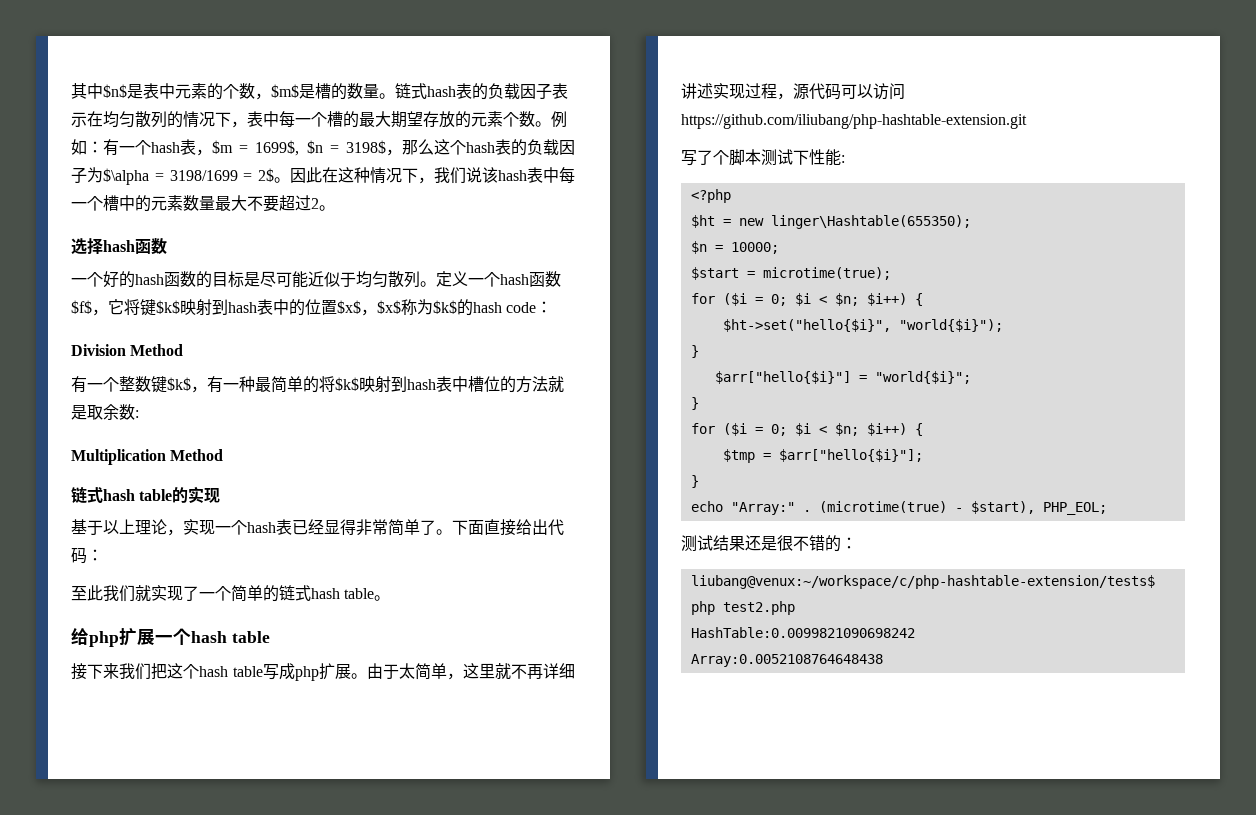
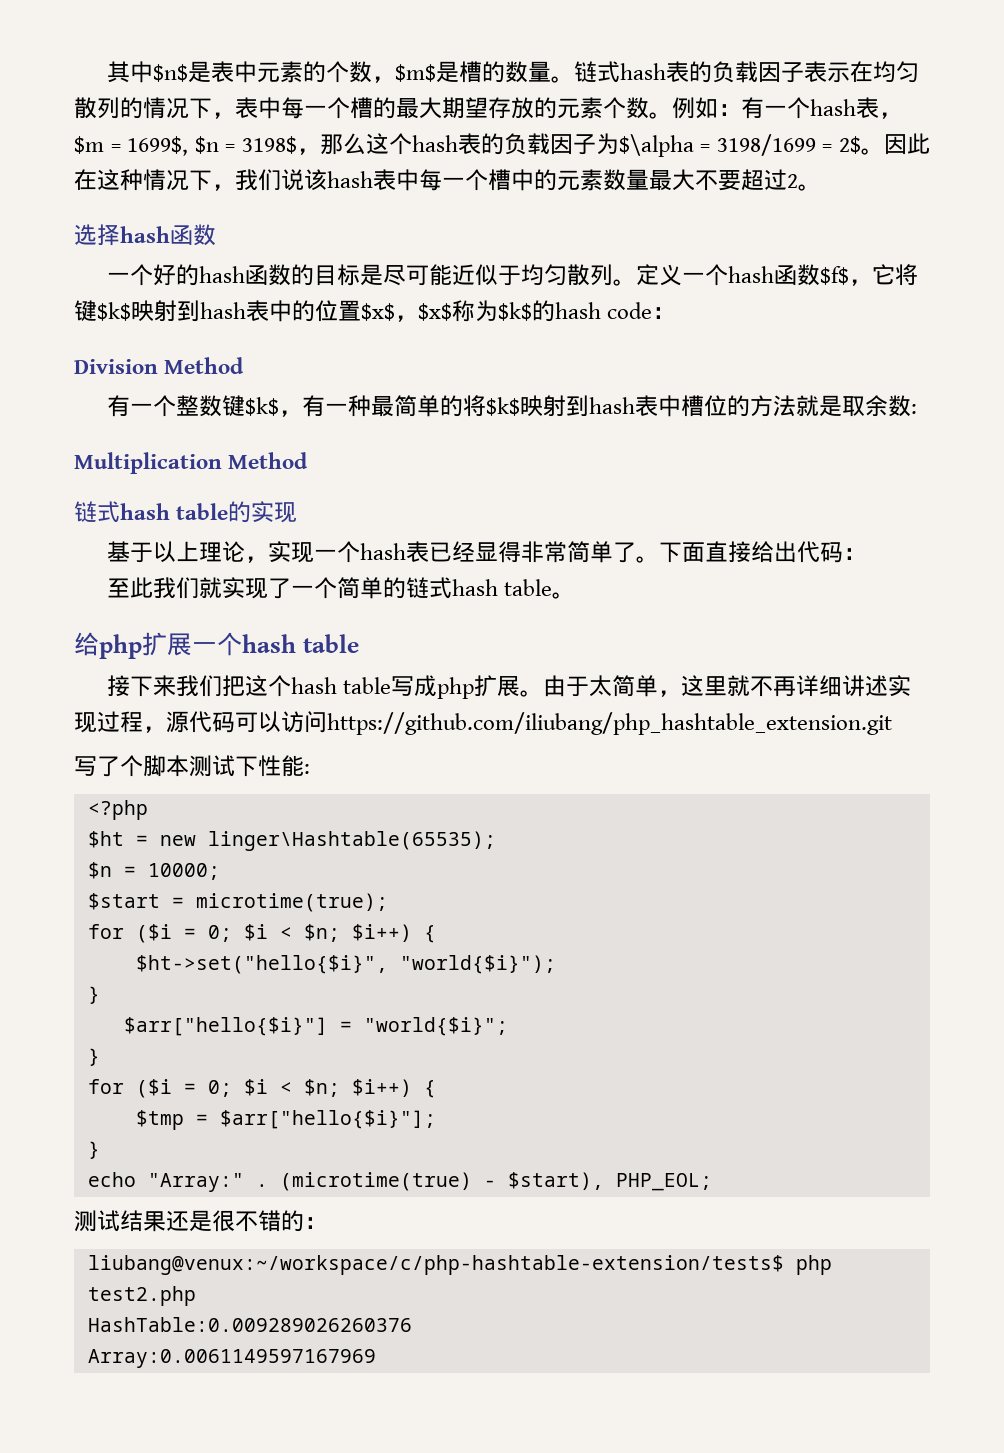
[681,114,1027,129] https://github.com/iliubang/php-hashtable-extension.git -> [327,712,892,735] https://github.com/iliubang/php_hashtable_extension.git
[770,215,971,229] linger\Hashtable(655350); -> [207,831,496,851] linger\Hashtable(65535);
[690,627,915,638] [690,654,883,667] HashTable:0.0099821090698242 // Array:0.0052108764648438 -> [87,1317,412,1332] [87,1349,376,1368] HashTable:0.009289026260376 // Array:0.0061149597167969

